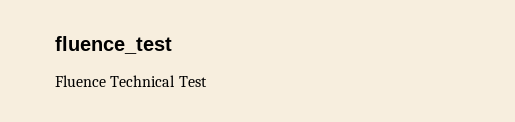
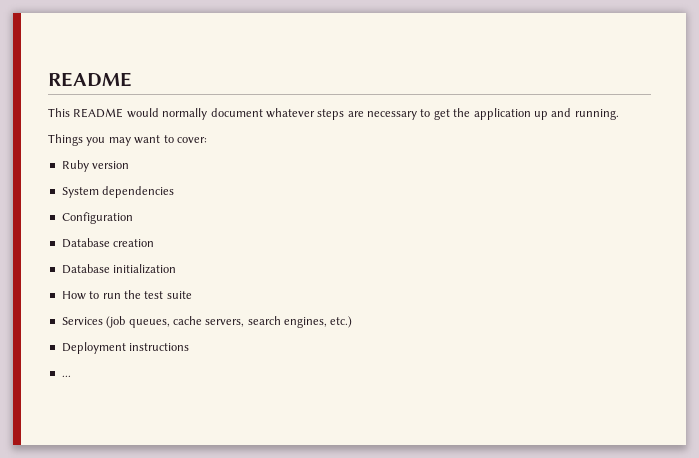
[55,36,172,54] [55,75,207,87] fluence_test // Fluence Technical Test -> [48,72,132,87] [48,108,619,120] [48,134,207,146] [61,160,130,172] [61,186,175,198] [61,212,133,224] [61,238,155,248] [61,264,177,274] [61,290,192,300] [61,316,353,328] [61,342,190,354] [61,375,71,377] README // This README would normally document whatever steps are necessary to get the application up and running. // Things you may want to cover: // Ruby version // System dependencies // Configuration // Database creation // Database initialization // How to run the test suite // Services (job queues, cache servers, search engines, etc.) // Deployment instructions // ...

